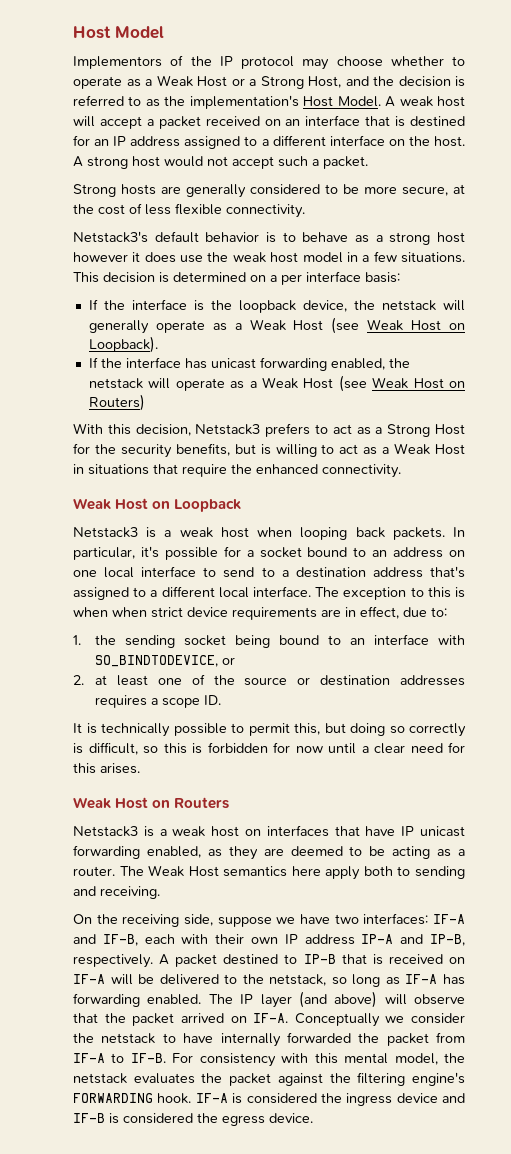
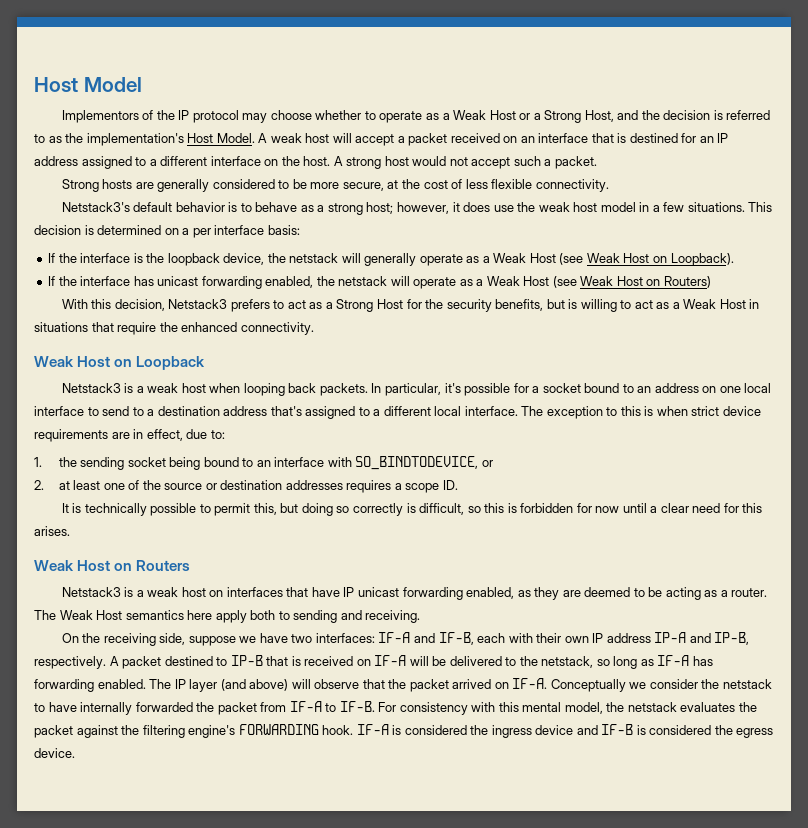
[437,232,466,243] [73,252,128,262] host however -> [366,202,449,214] host; however,
[112,607,147,617] when -> (688, 411) none

